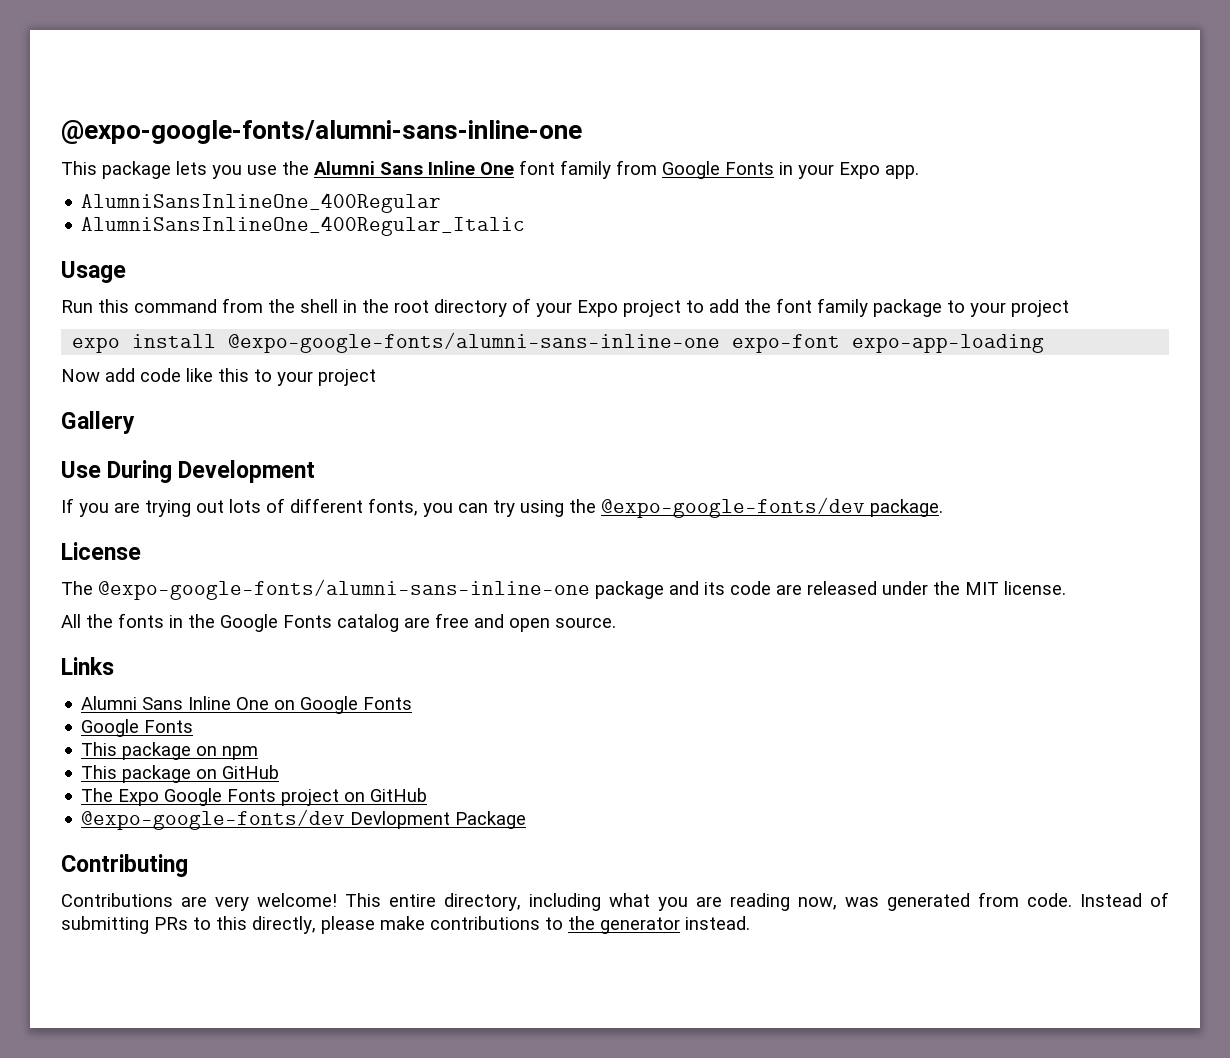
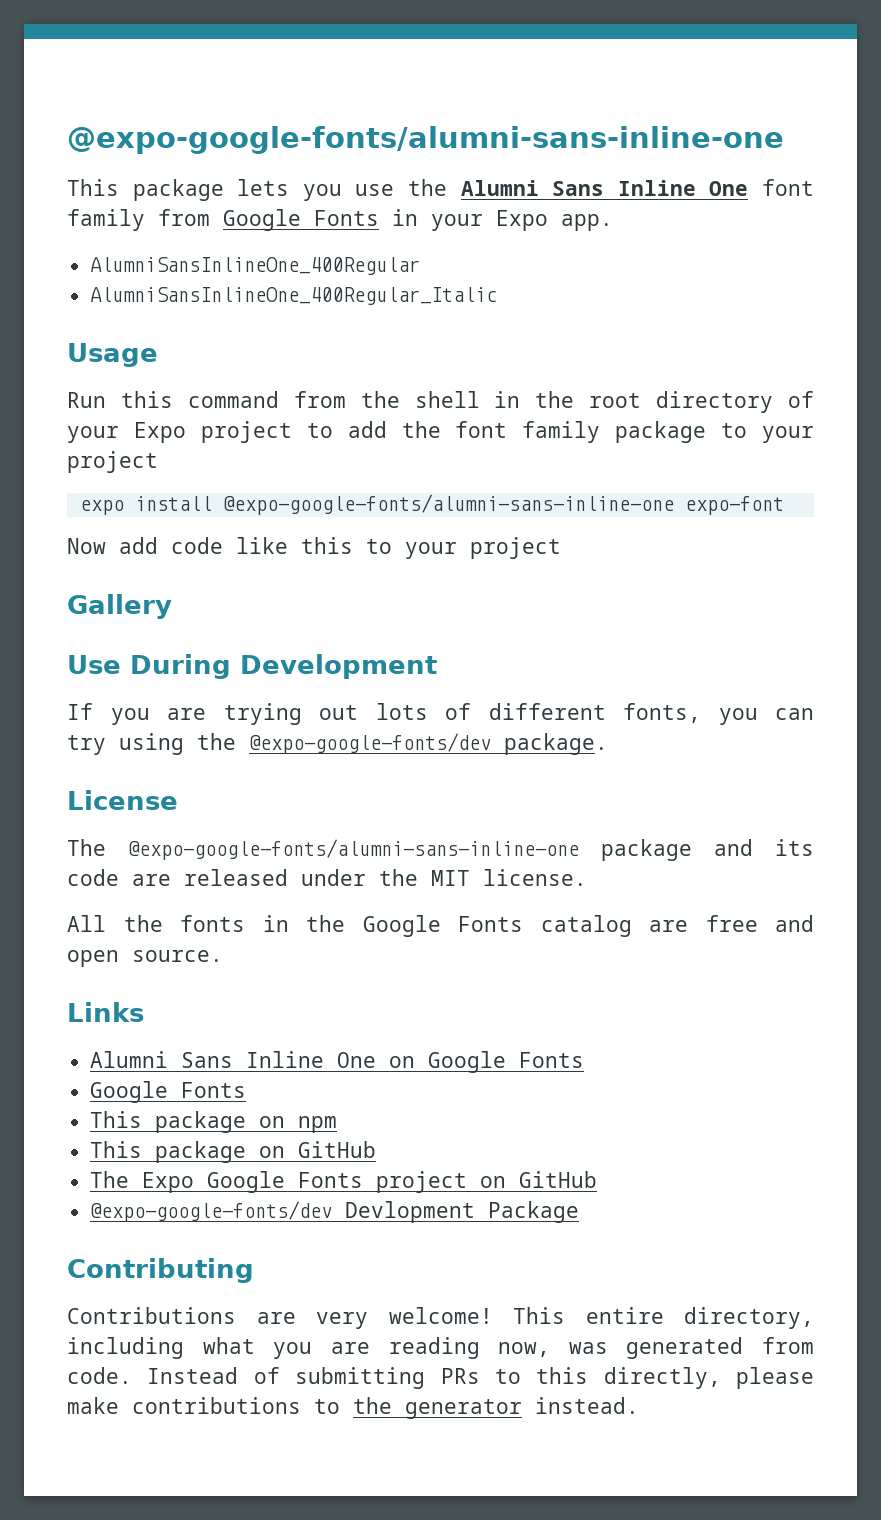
[852,334,1045,353] expo-app-loading -> (784, 505) none

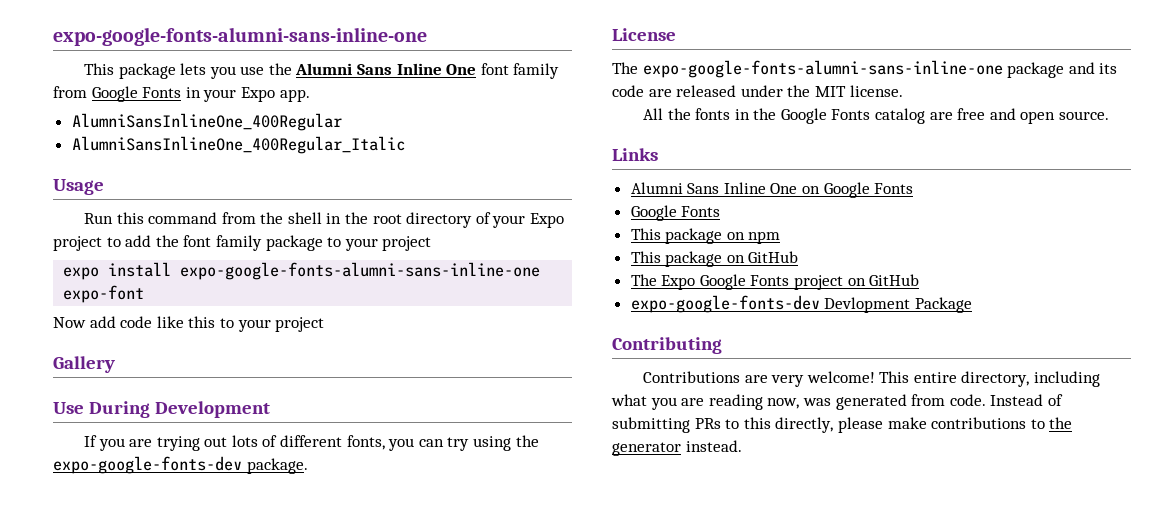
[67,126,784,154] @expo-google-fonts/alumni-sans-inline-one -> [53,27,427,46] expo-google-fonts-alumni-sans-inline-one
[222,494,674,515] @expo-google-fonts/alumni-sans-inline-one -> [180,262,541,280] expo-google-fonts-alumni-sans-inline-one
[249,733,491,754] @expo-google-fonts/dev -> [53,456,242,474] expo-google-fonts-dev
[128,839,579,860] @expo-google-fonts/alumni-sans-inline-one -> [642,60,1003,78] expo-google-fonts-alumni-sans-inline-one
[90,1201,333,1222] @expo-google-fonts/dev -> [630,295,820,313] expo-google-fonts-dev

